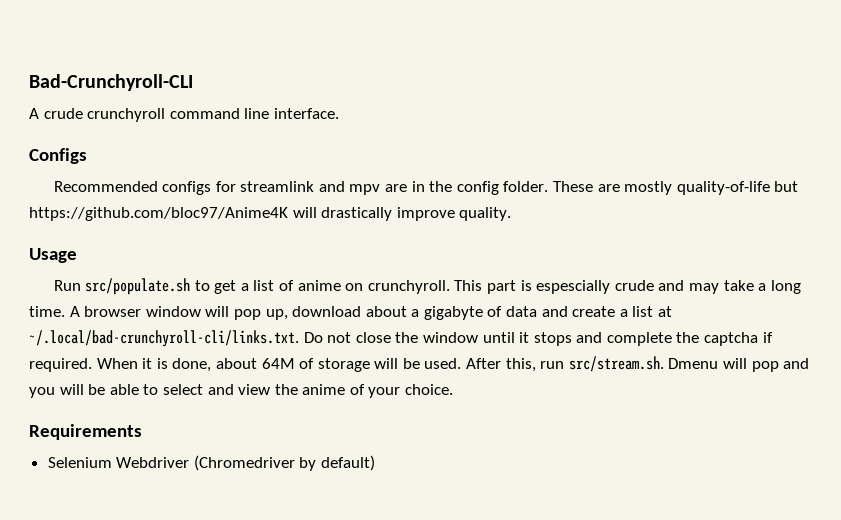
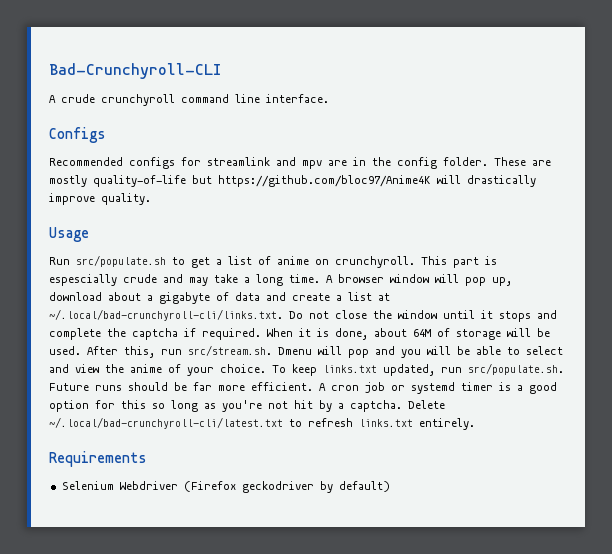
(454, 389) none -> [272,363,564,376] [49,382,557,394] [49,400,445,412] [49,417,475,430] To keep links.txt updated, run src/populate.sh. Future runs should be far more efficient. A cron job or systemd timer is a good option for this so long as you're not hit by a captcha. Delete ~/.local/bad-crunchyroll-cli/latest.txt to refresh links.txt entirely.
[193,455,295,471] (Chromedriver -> [183,481,314,493] (Firefox geckodriver

